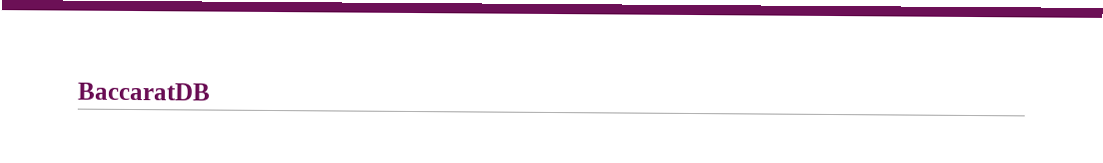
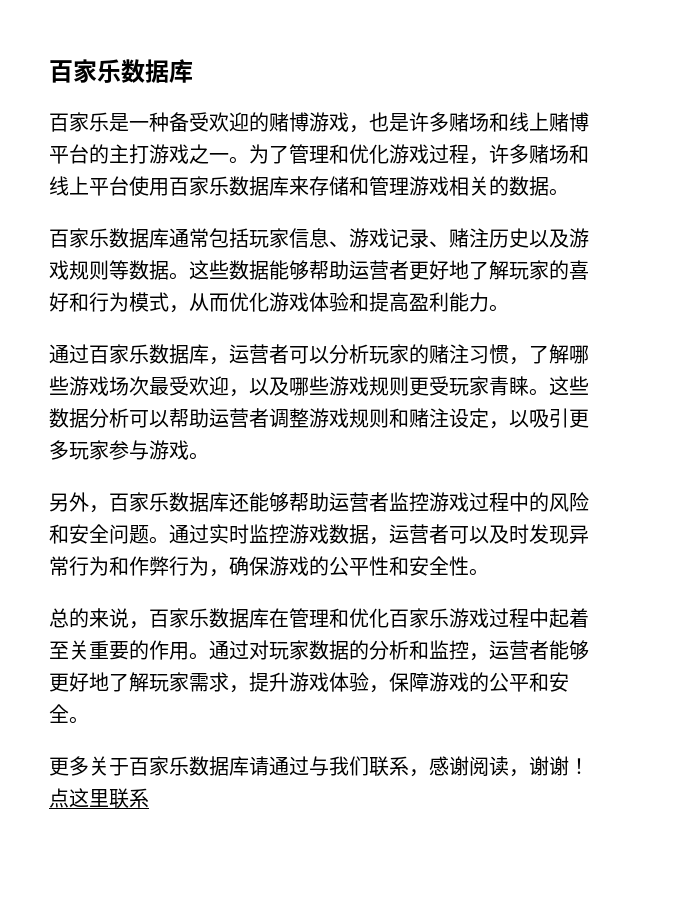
[77,82,210,101] BaccaratDB -> [49,59,193,83] [49,112,589,133] [49,144,589,165] [49,176,569,196] [49,228,589,248] [49,260,589,280] [49,292,509,313] [49,344,589,365] [49,376,589,397] [49,408,589,429] [49,440,209,460] [49,492,589,513] [49,524,589,545] [49,556,489,577] [49,608,589,629] [49,640,589,661] [49,672,569,693] [49,704,89,724] [49,756,589,777] [49,788,149,809] 百家乐数据库 // 百家乐是一种备受欢迎的赌博游戏，也是许多赌场和线上赌博平台的主打游戏之一。为了管理和优化游戏过程，许多赌场和线上平台使用百家乐数据库来存储和管理游戏相关的数据。 // 百家乐数据库通常包括玩家信息、游戏记录、赌注历史以及游戏规则等数据。这些数据能够帮助运营者更好地了解玩家的喜好和行为模式，从而优化游戏体验和提高盈利能力。 // 通过百家乐数据库，运营者可以分析玩家的赌注习惯，了解哪些游戏场次最受欢迎，以及哪些游戏规则更受玩家青睐。这些数据分析可以帮助运营者调整游戏规则和赌注设定，以吸引更多玩家参与游戏。 // 另外，百家乐数据库还能够帮助运营者监控游戏过程中的风险和安全问题。通过实时监控游戏数据，运营者可以及时发现异常行为和作弊行为，确保游戏的公平性和安全性。 // 总的来说，百家乐数据库在管理和优化百家乐游戏过程中起着至关重要的作用。通过对玩家数据的分析和监控，运营者能够更好地了解玩家需求，提升游戏体验，保障游戏的公平和安全。 // 更多关于百家乐数据库请通过与我们联系，感谢阅读，谢谢！点这里联系

